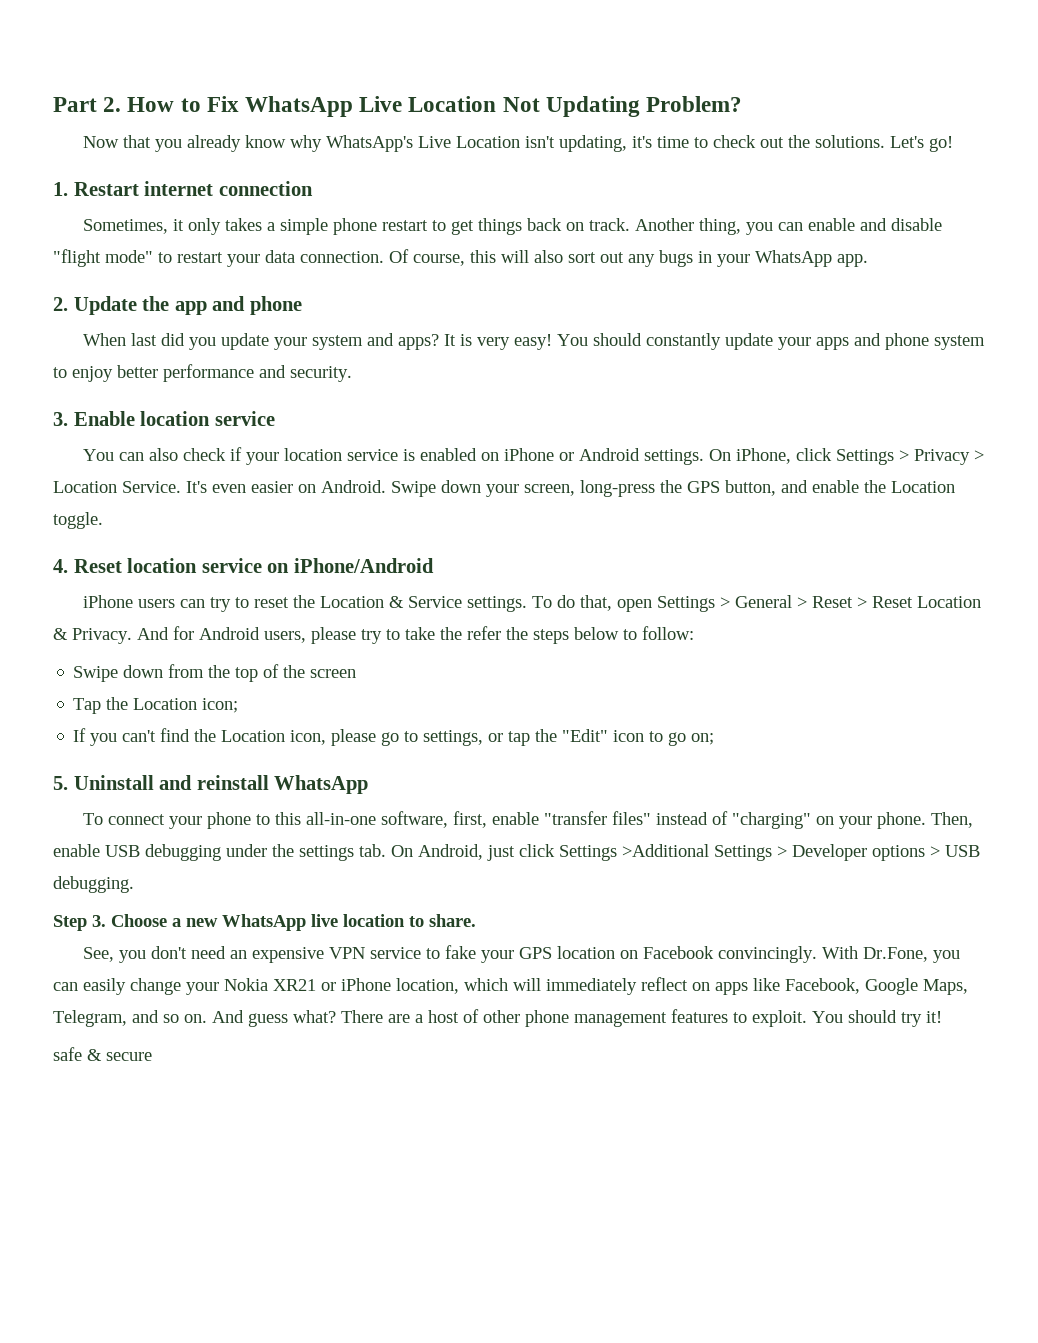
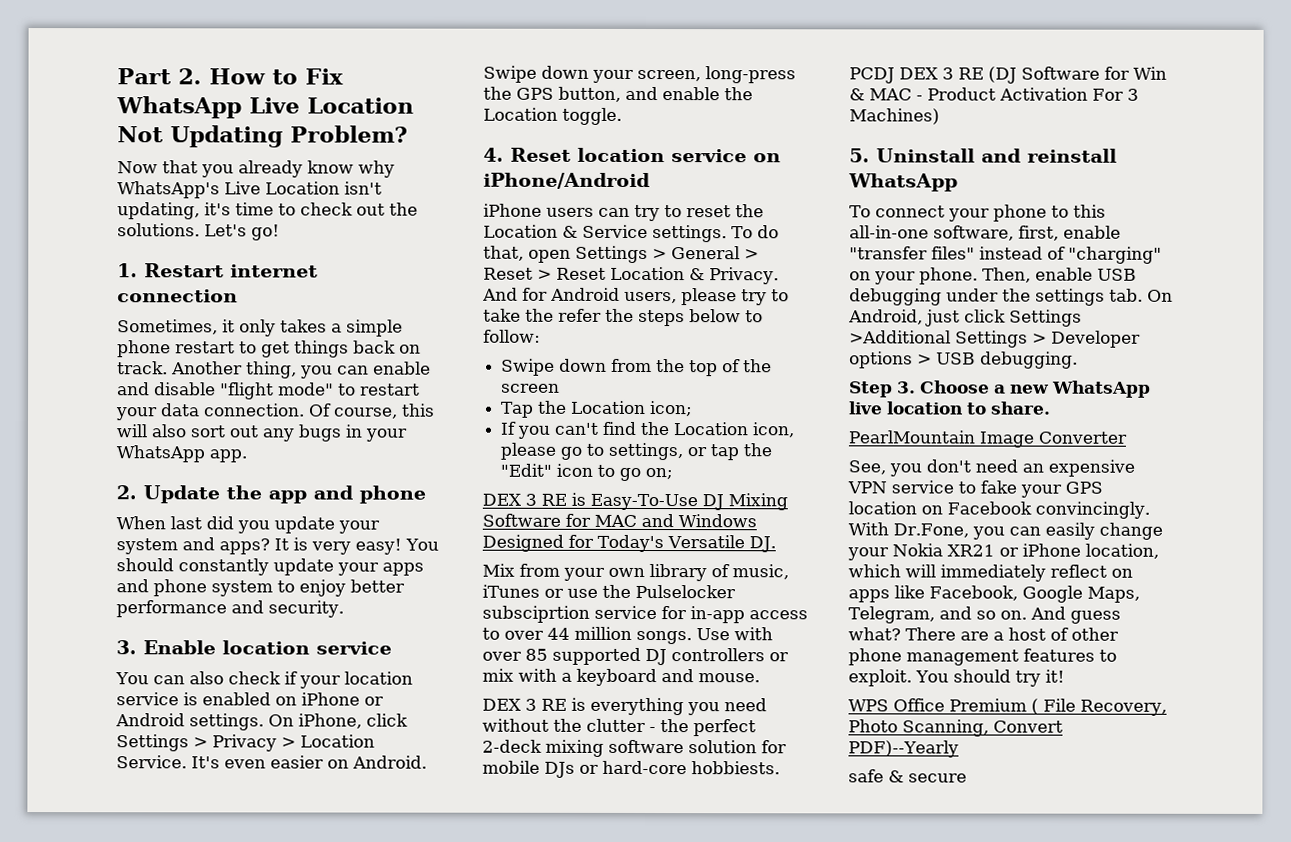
(715, 739) none -> [482,492,788,511] [482,513,757,528] [482,534,776,553] [482,563,789,582] [482,584,736,599] [482,605,808,624] [482,626,773,645] [482,647,789,666] [482,668,760,687] [482,697,767,716] [482,718,756,737] [482,739,787,757] [482,760,780,778] [849,66,1167,84] [849,87,1139,101] [849,108,940,125] // DEX 3 RE is Easy-To-Use DJ Mixing Software for MAC and Windows Designed for Today's Versatile DJ. // Mix from your own library of music, iTunes or use the Pulselocker subsciprtion service for in-app access to over 44 million songs. Use with over 85 supported DJ controllers or mix with a keyboard and mouse. // DEX 3 RE is everything you need without the clutter - the perfect 2-deck mixing software solution for mobile DJs or hard-core hobbiests. PCDJ DEX 3 RE (DJ Software for Win & MAC - Product Activation For 3 Machines)
(476, 920) none -> [848,430,1127,448] // PearlMountain Image Converter
(942, 1017) none -> [848,698,1167,716] [848,719,1063,737] [848,740,959,758] // WPS Office Premium ( File Recovery, Photo Scanning, Convert PDF)--Yearly

